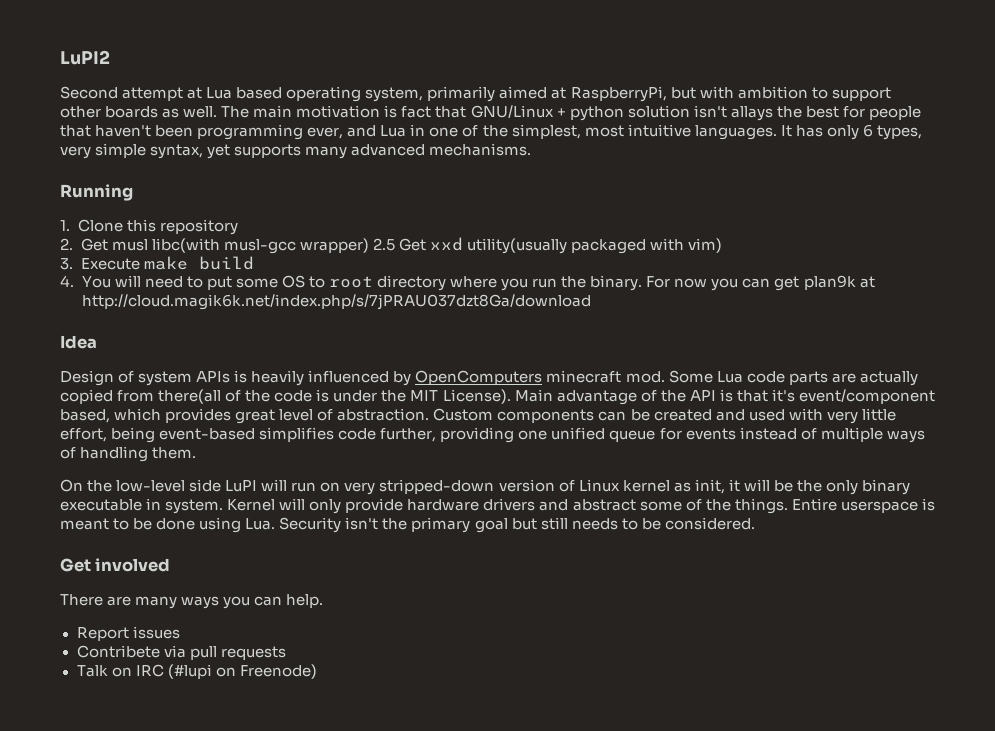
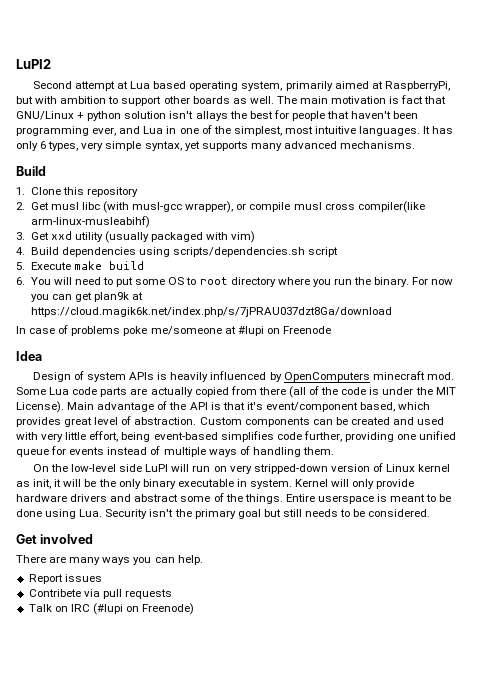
[60,184,133,201] Running -> [16,166,46,176] Build
[151,237,723,254] [60,258,73,270] libc(with musl-gcc wrapper) 2.5 Get xxd utility(usually packaged with vim) // 3. -> [81,201,425,213] [30,216,150,228] [16,231,256,243] [16,247,339,257] [16,262,25,270] libc (with musl-gcc wrapper), or compile musl cross compiler(like arm-linux-musleabihf) // 3. Get xxd utility (usually packaged with vim) // 4. Build dependencies using scripts/dependencies.sh script // 5.
[60,275,74,287] 4. -> [16,277,25,285] 6.
[81,294,591,310] http://cloud.magik6k.net/index.php/s/7jPRAU037dzt8Ga/download -> [30,307,392,317] [16,325,331,336] https://cloud.magik6k.net/index.php/s/7jPRAU037dzt8Ga/download // In case of problems poke me/someone at #lupi on Freenode
[158,389,222,404] there(all -> [258,386,306,398] there (all

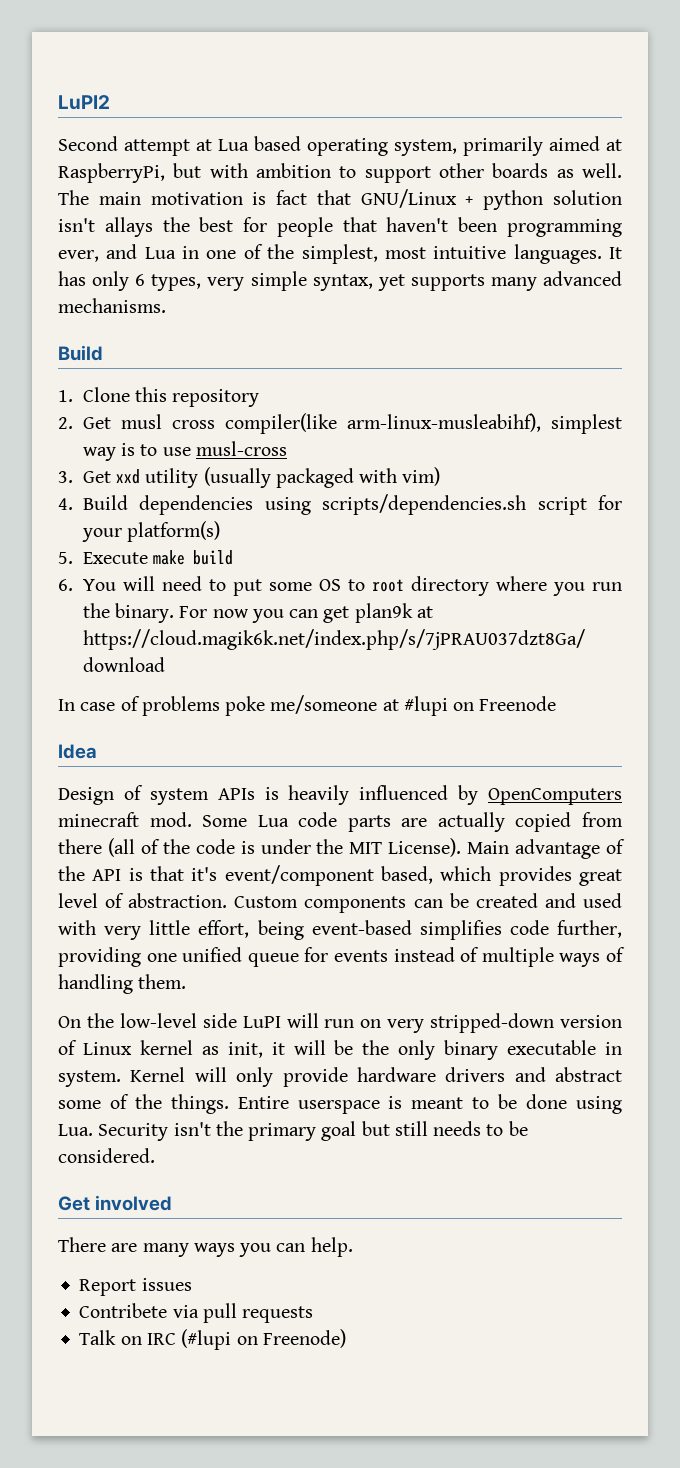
[81,201,425,213] [30,216,150,228] libc (with musl-gcc wrapper), or compile musl cross compiler(like arm-linux-musleabihf) -> [171,413,622,434] [82,441,287,461] cross compiler(like arm-linux-musleabihf), simplest way is to use musl-cross
(339, 252) none -> [598,495,622,510] [81,521,221,542] for your platform(s)

